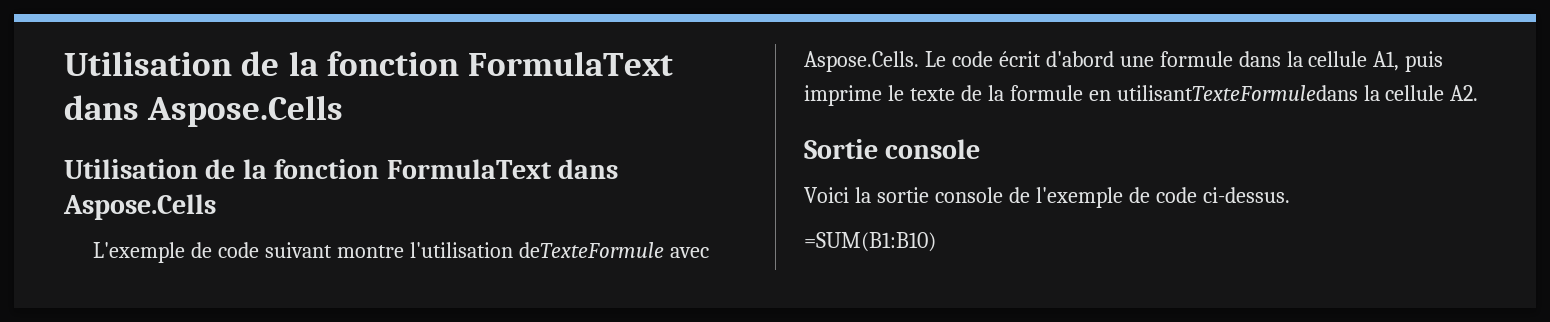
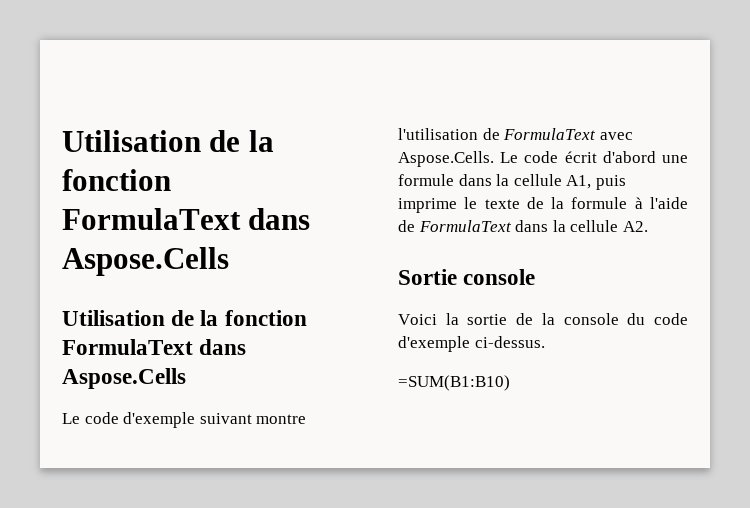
[93,242,260,263] L'exemple de code -> [62,412,196,428] Le code d'exemple
[519,242,665,258] deTexteFormule -> [482,128,597,140] de FormulaText
[1088,85,1358,101] en utilisantTexteFormuledans -> [634,197,688,209] [398,220,549,232] à l'aide de FormulaText dans
[934,187,1197,208] console de l'exemple de code -> [516,313,688,325] [398,336,470,352] de la console du code d'exemple

